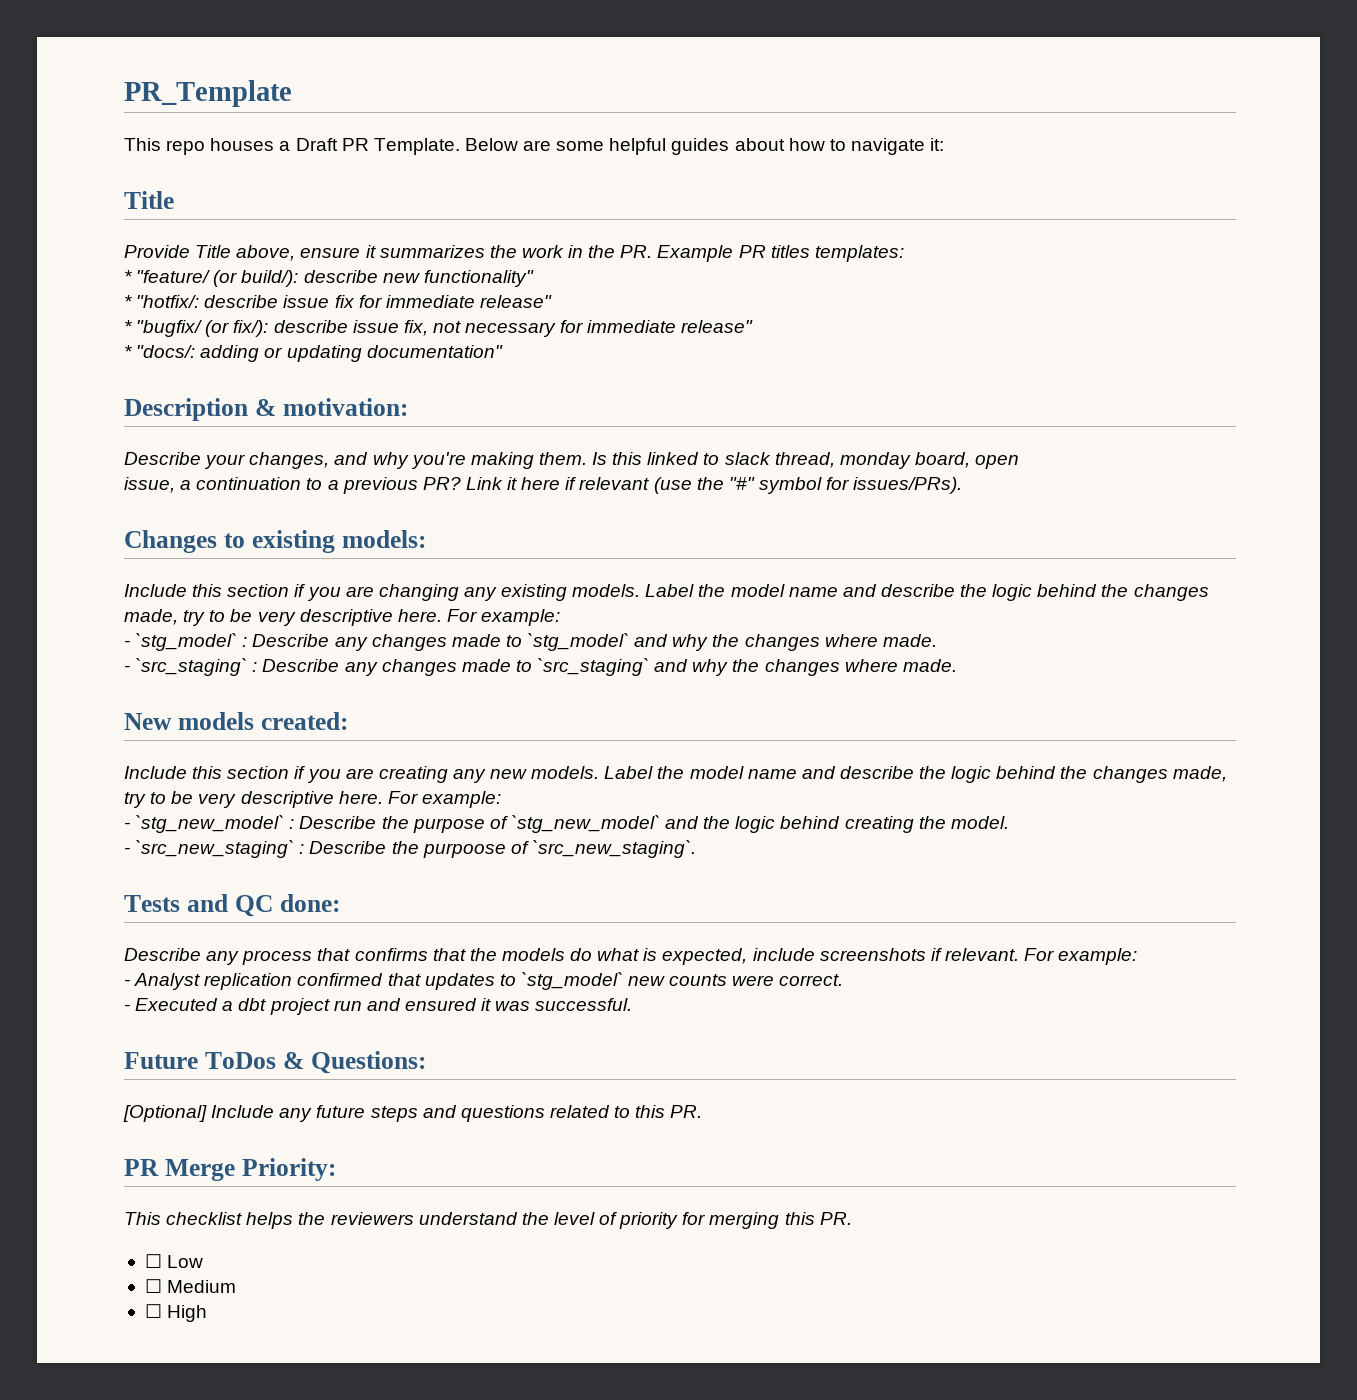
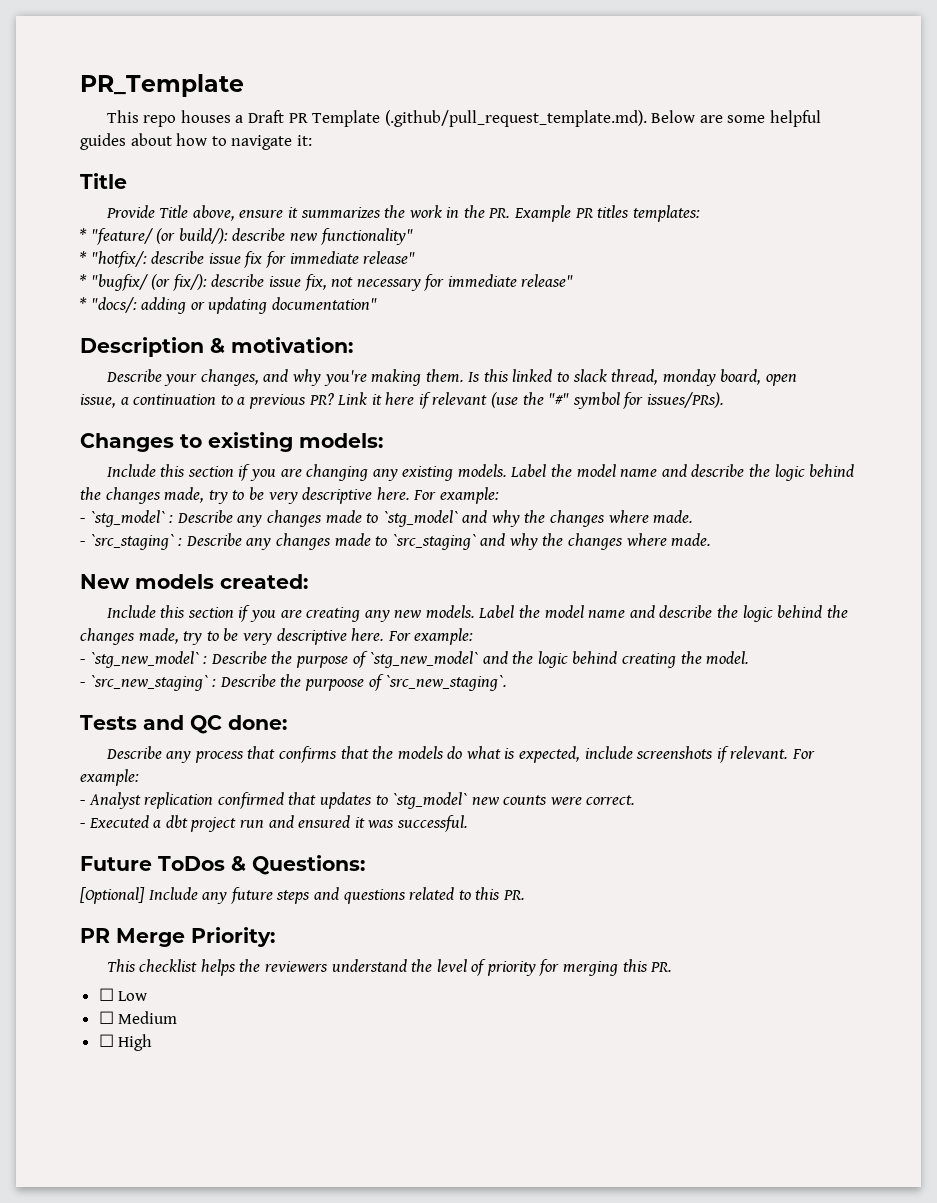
[373,138,460,155] Template. -> [312,110,647,127] Template (.github/pull_request_template.md).

